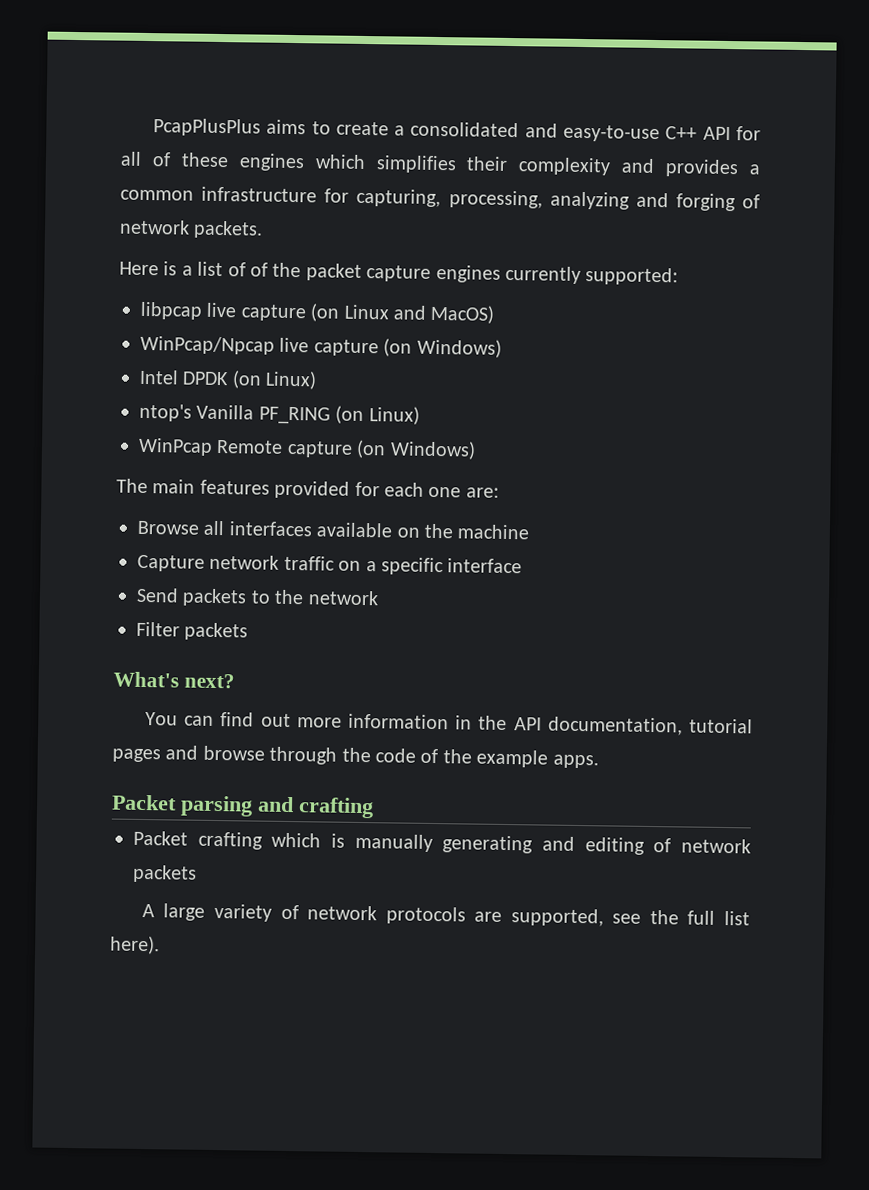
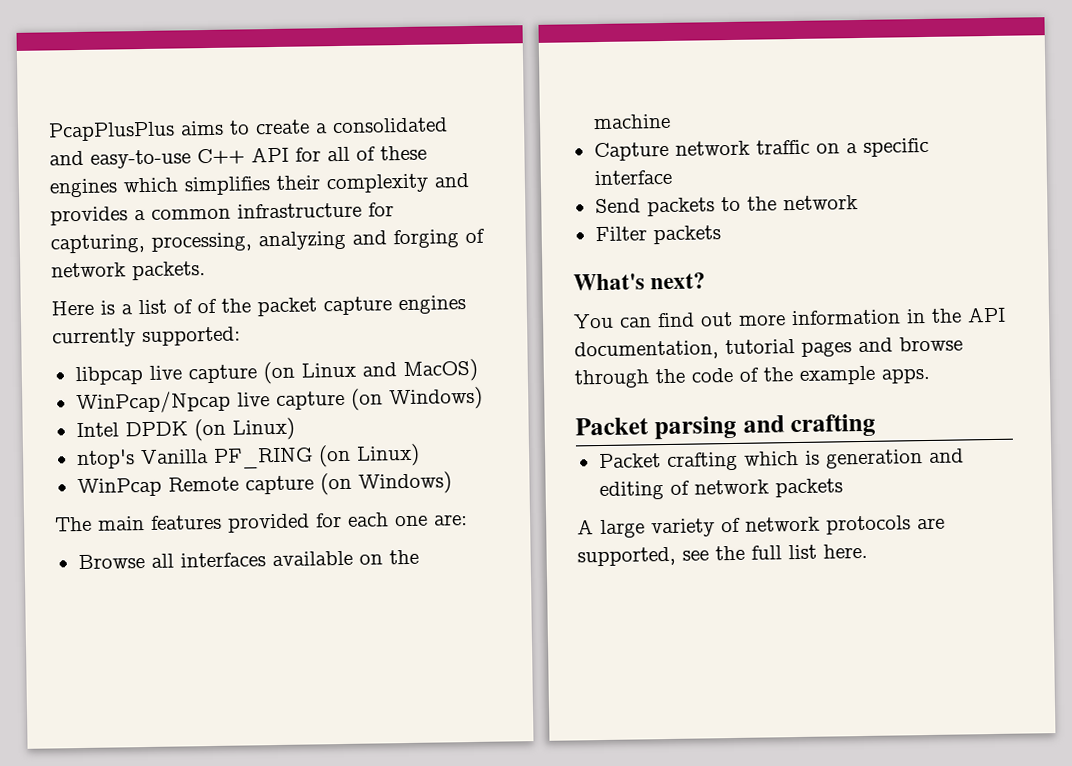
[354,833,534,854] manually generating -> [825,449,923,469] generation
[110,935,160,955] here). -> [823,543,868,559] here.

